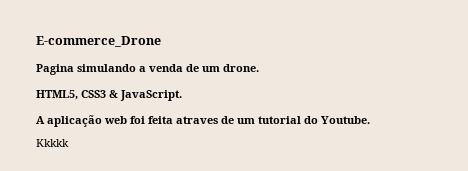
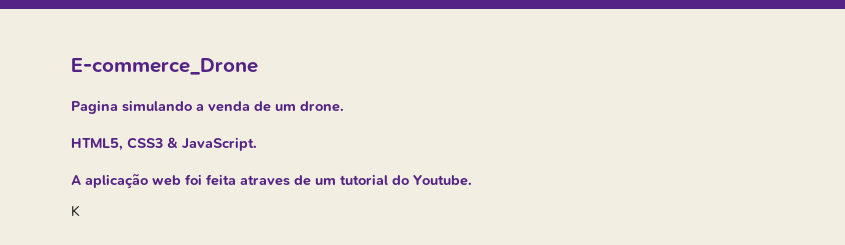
[36,139,69,147] Kkkkk -> [71,205,80,217] K

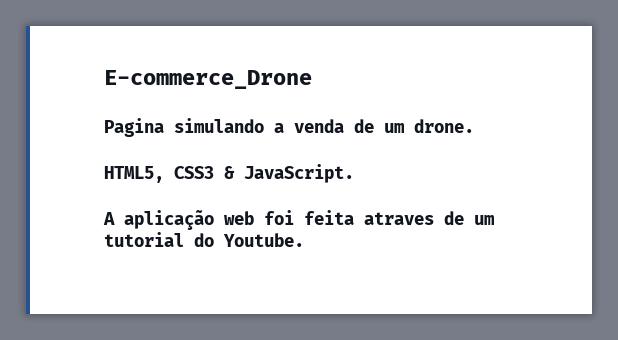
[71,205,80,217] // K -> (304, 240) none

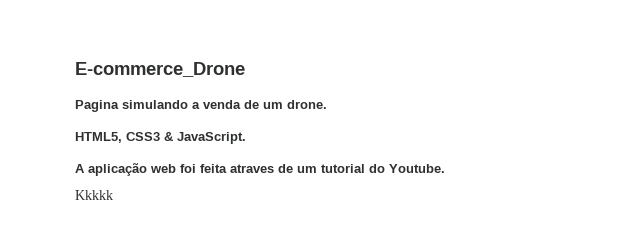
(304, 240) none -> [75,190,113,200] // Kkkkk

